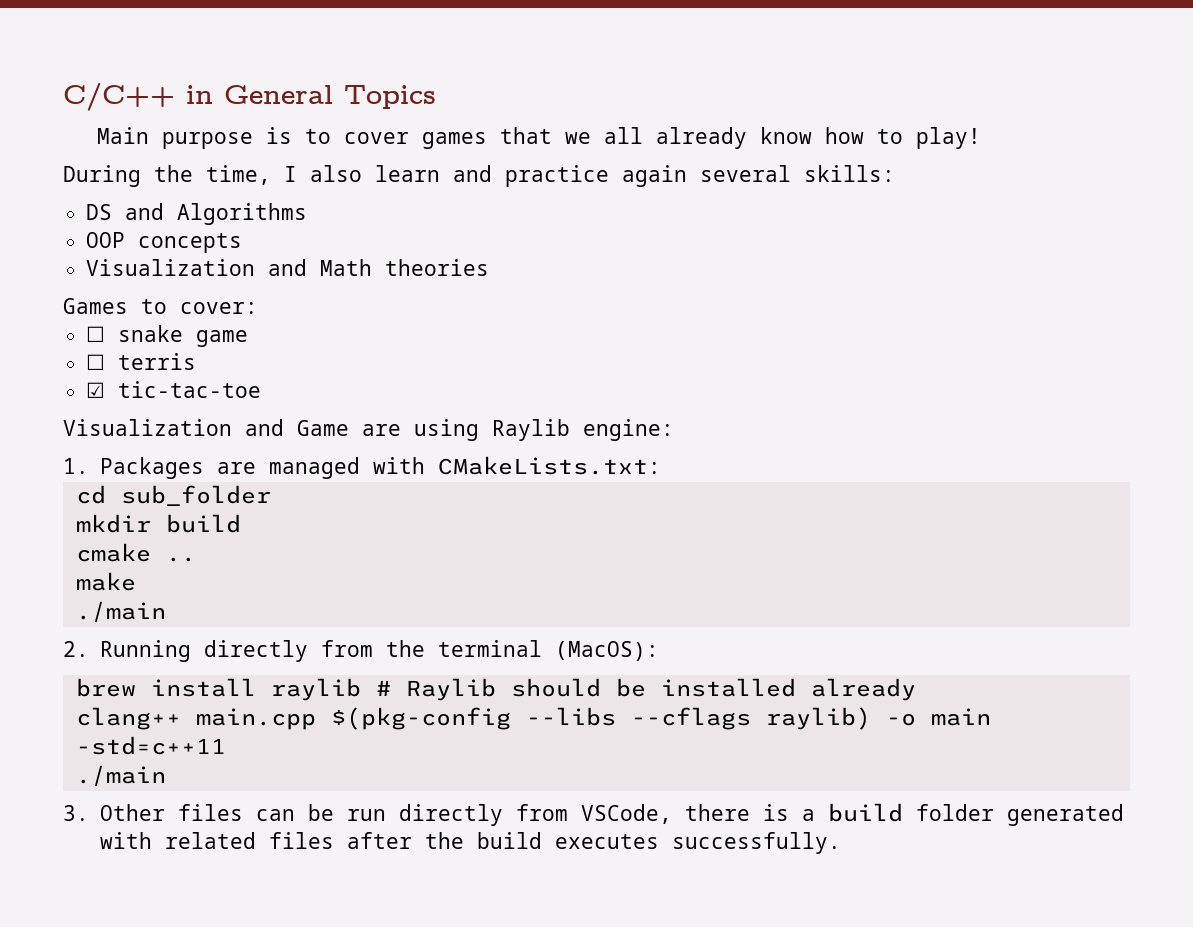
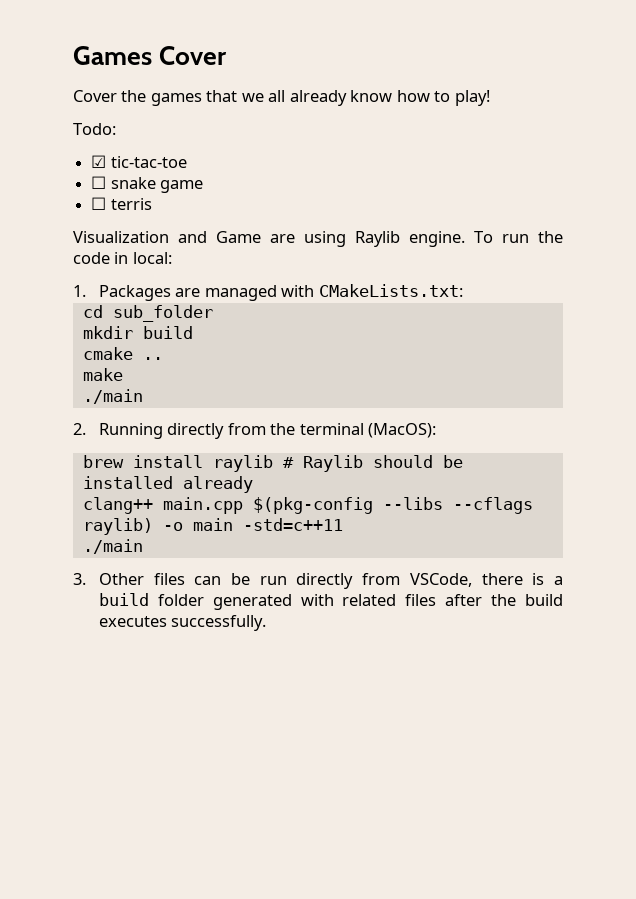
[63,83,436,111] [97,127,410,149] C/C++ in General Topics // Main purpose is to cover -> [73,46,228,65] [73,90,147,102] Games Cover // Cover the
[63,165,895,187] [86,203,308,225] [86,232,243,253] [86,259,490,276] [63,298,258,314] During the time, I also learn and practice again several skills: // DS and Algorithms // OOP concepts // Visualization and Math theories // Games to cover: -> [73,123,116,135] [91,155,187,168] Todo: // ☑ tic-tac-toe
[86,381,262,398] // ☑ tic-tac-toe -> (152, 204) none
[583,419,674,441] engine: -> [409,231,563,247] [73,252,172,264] engine. To run the code in local:

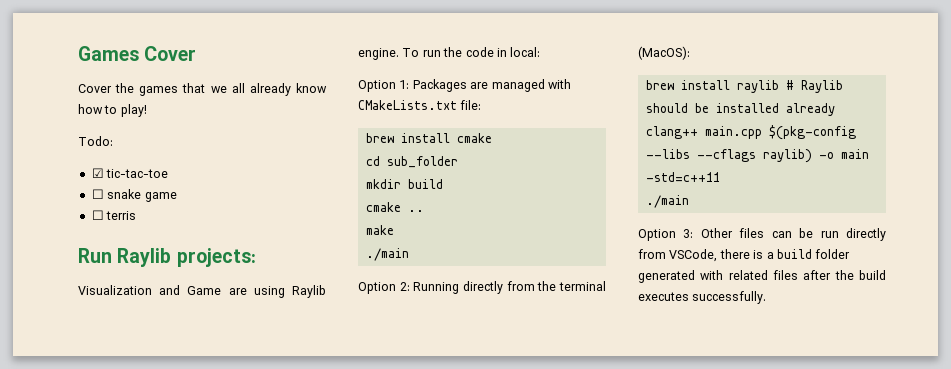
(152, 204) none -> [78,248,256,267] // Run Raylib projects:
[73,285,86,297] 1. -> [358,80,410,92] Option 1:
[318,284,463,297] CMakeLists.txt: -> [358,100,482,110] [365,133,492,143] CMakeLists.txt file: // brew install cmake
[73,423,86,435] 2. -> [358,282,410,294] Option 2:
[73,573,86,585] 3. -> [638,229,694,241] Option 3:

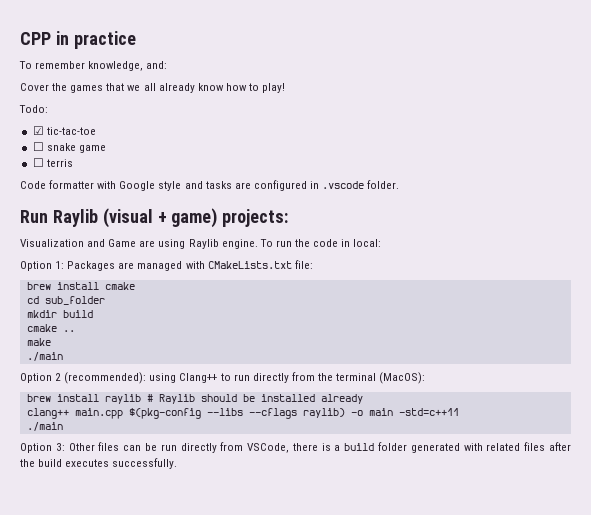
[78,46,197,61] Games Cover -> [20,31,136,49] [19,61,168,71] CPP in practice // To remember knowledge, and:
(137, 215) none -> [20,180,400,191] // Code formatter with Google style and tasks are configured in .vscode folder.
(172, 257) none -> [102,208,218,228] (visual + game)
[399,282,460,294] 2: Running -> [55,372,250,384] 2 (recommended): using Clang++ to run

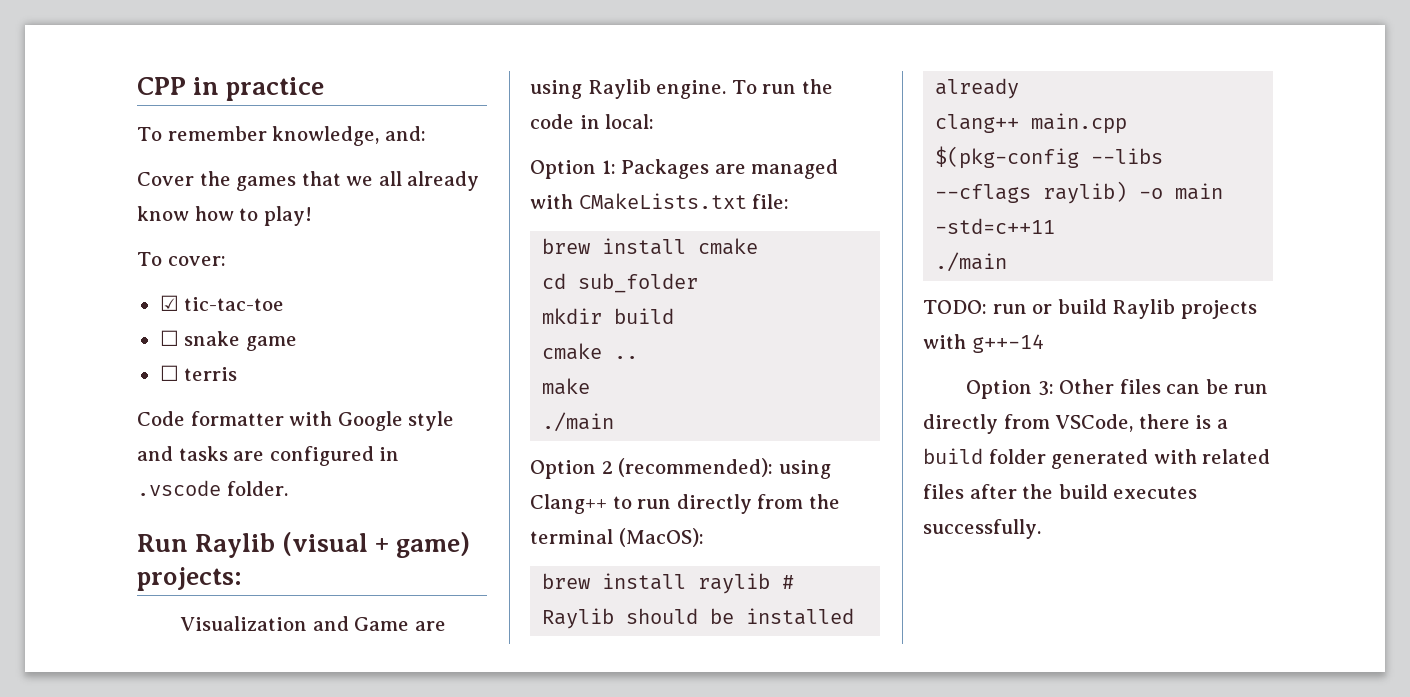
[19,105,48,113] Todo: -> [137,252,226,266] To cover:
(63, 426) none -> [923,299,1257,319] [923,334,1044,353] // TODO: run or build Raylib projects with g++-14

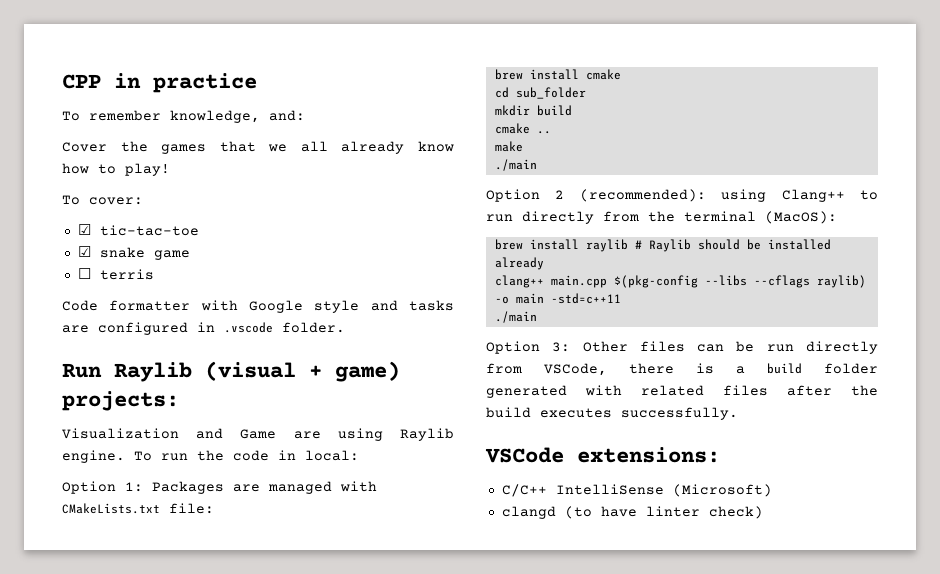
[159,330,179,346] ☐ -> [77,246,91,257] ☑
[923,299,1257,319] [923,334,1044,353] // TODO: run or build Raylib projects with g++-14 -> (537, 317) none
(1041, 529) none -> [485,447,720,463] [501,484,772,497] [501,506,763,519] // VSCode extensions: // C/C++ IntelliSense (Microsoft) // clangd (to have linter check)

